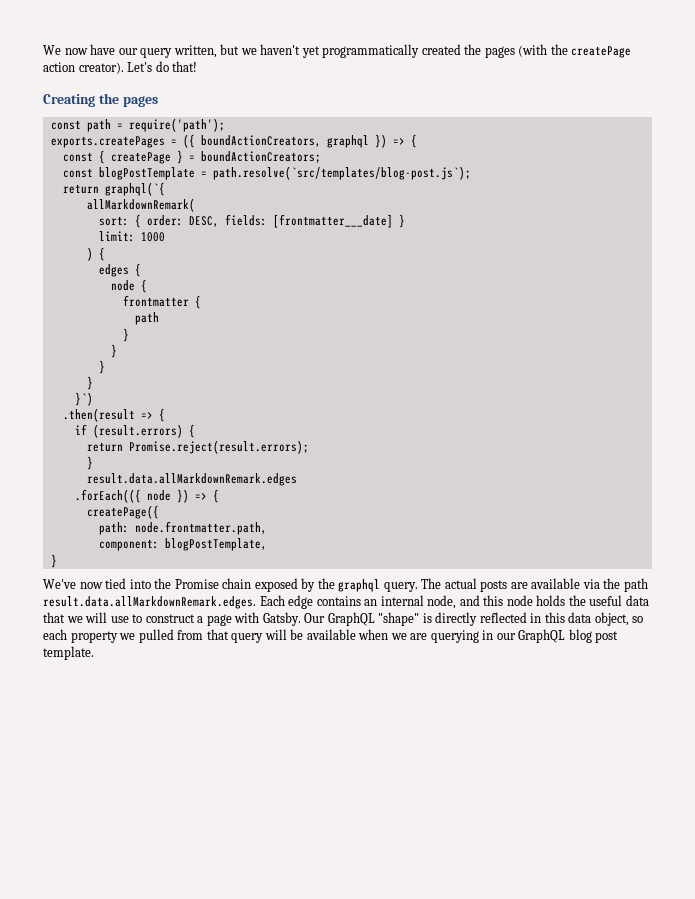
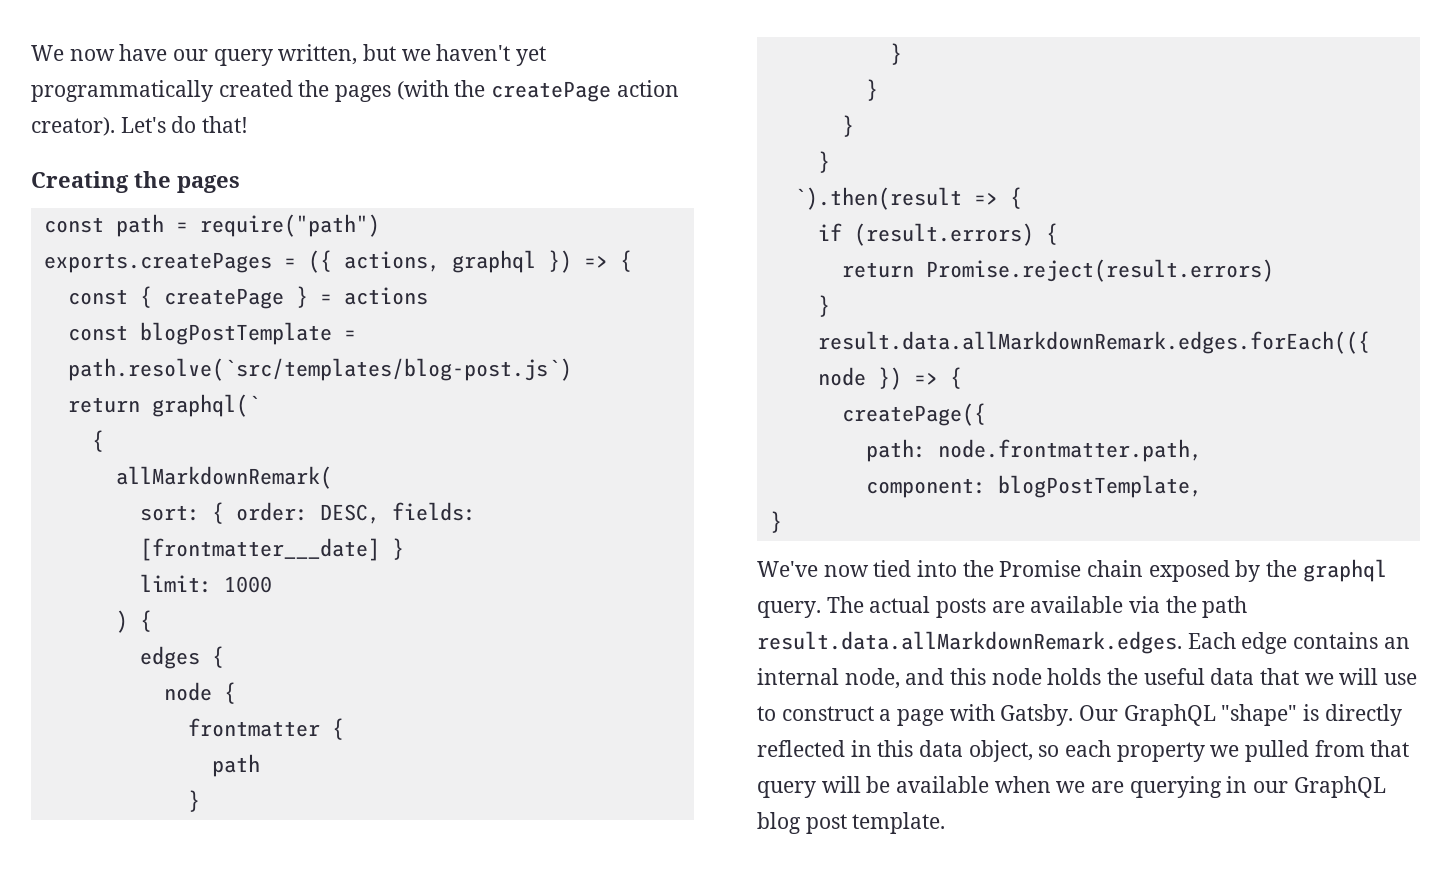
[128,118,225,132] require('path'); -> [199,214,380,237] require("path")
[200,135,321,147] boundActionCreators, -> [343,251,440,272] actions,
[200,151,321,163] boundActionCreators; -> [343,287,428,305] actions
[212,166,471,180] [62,182,165,196] path.resolve(`src/templates/blog-post.js`); // return graphql(`{ -> [67,358,572,381] [67,394,260,417] [91,430,104,452] path.resolve(`src/templates/blog-post.js`) // return graphql(` // {
[74,392,93,406] [62,408,135,422] }`) // .then(result -> [817,151,830,173] [793,187,962,210] } // `).then(result
[128,440,309,454] [86,456,93,470] [86,473,297,486] [74,489,141,503] Promise.reject(result.errors); // } // result.data.allMarkdownRemark.edges // .forEach(({ -> [925,259,1274,282] [817,295,830,317] [817,331,1370,354] Promise.reject(result.errors) // } // result.data.allMarkdownRemark.edges.forEach(({

